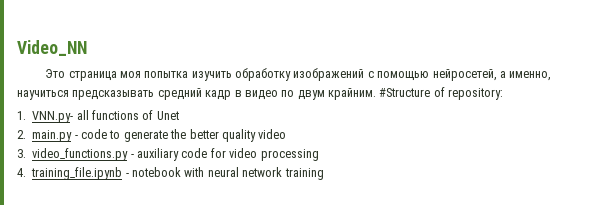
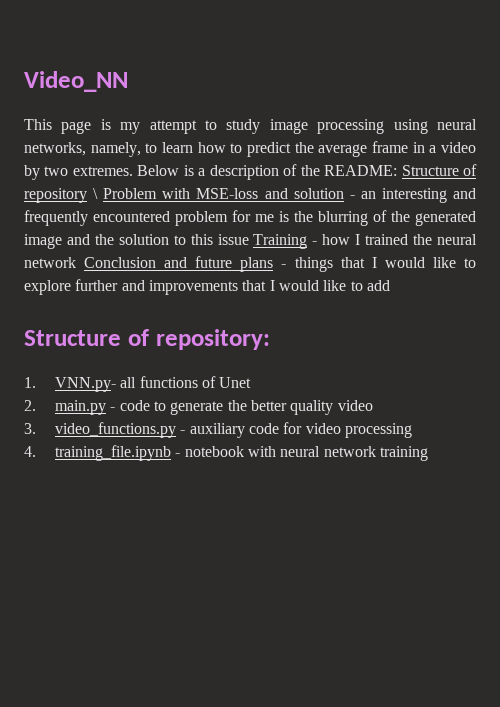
[45,68,552,81] [17,88,431,100] Это страница моя попытка изучить обработку изображений с помощью нейросетей, а именно, научиться предсказывать средний кадр в видео по двум крайним. #Structure -> [24,119,477,134] [24,141,477,157] [24,164,477,180] [24,188,477,203] [24,210,476,226] [24,234,477,249] [24,256,477,272] [24,279,390,295] [24,330,121,346] This page is my attempt to study image processing using neural networks, namely, to learn how to predict the average frame in a video by two extremes. Below is a description of the README: Structure of repository \ Problem with MSE-loss and solution - an interesting and frequently encountered problem for me is the blurring of the generated image and the solution to this issue Training - how I trained the neural network Сonclusion and future plans - things that I would like to explore further and improvements that I would like to add // Structure

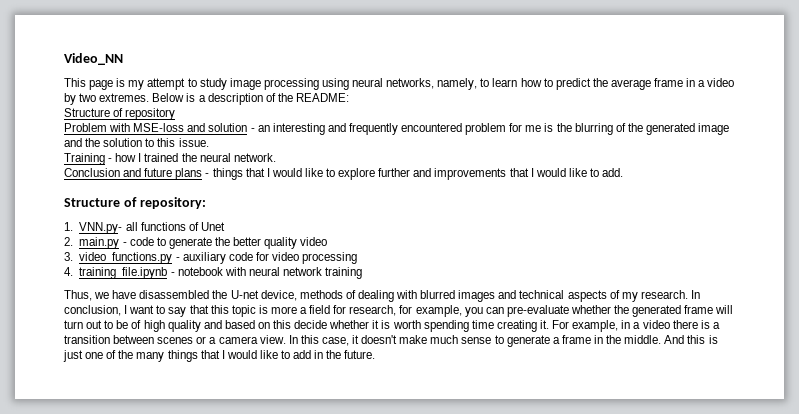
(398, 170) none -> (349, 97) //
[93,188,99,199] \ -> (176, 114) //
[217,234,249,245] issue -> [178,138,209,147] issue. //
[24,257,76,268] network -> [233,153,276,162] network. //
[366,280,390,291] add -> [602,168,624,177] add.
(428, 453) none -> [64,290,700,302] [64,305,734,317] [64,320,720,332] [64,335,718,347] [63,350,376,362] // Thus, we have disassembled the U-net device, methods of dealing with blurred images and technical aspects of my research. In conclusion, I want to say that this topic is more a field for research, for example, you can pre-evaluate whether the generated frame will turn out to be of high quality and based on this decide whether it is worth spending time creating it. For example, in a video there is a transition between scenes or a camera view. In this case, it doesn't make much sense to generate a frame in the middle. And this is just one of the many things that I would like to add in the future.

